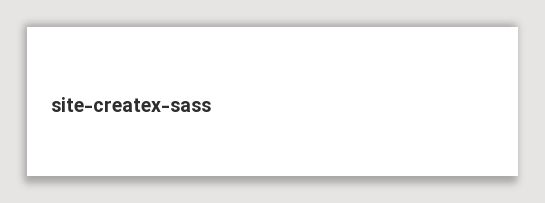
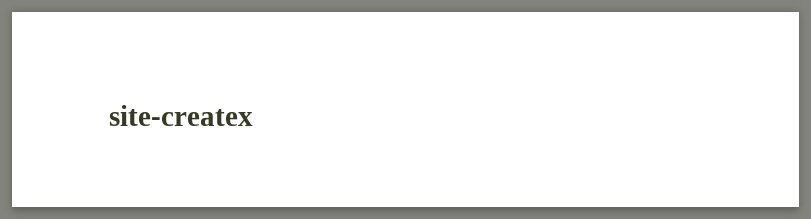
[51,97,211,112] site-createx-sass -> [109,105,253,126] site-createx

